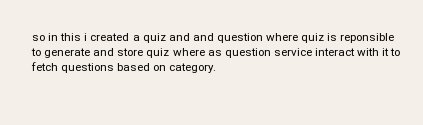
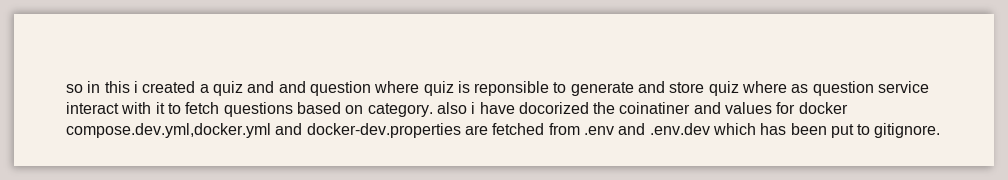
(217, 68) none -> [436,102,848,114] [66,123,941,138] also i have docorized the coinatiner and values for docker compose.dev.yml,docker.yml and docker-dev.properties are fetched from .env and .env.dev which has been put to gitignore.

